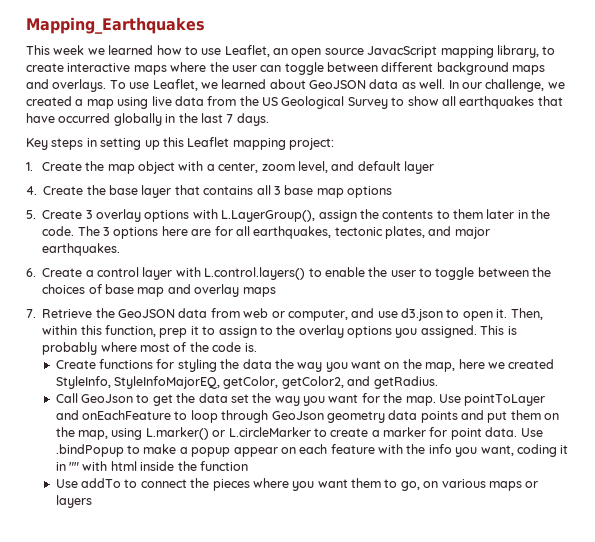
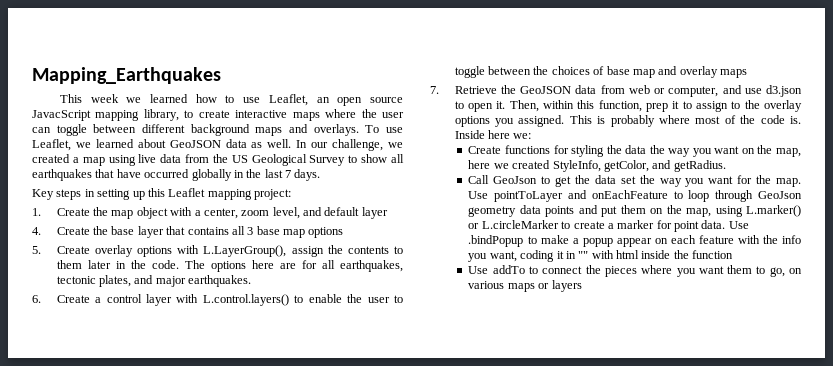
[85,210,93,219] 3 -> (90, 250) none
[103,227,110,236] 3 -> (205, 264) none
(257, 347) none -> [454,130,532,139] Inside here we:
[114,376,344,389] StyleInfoMajorEQ, getColor, getColor2, -> [603,160,649,172] getColor,

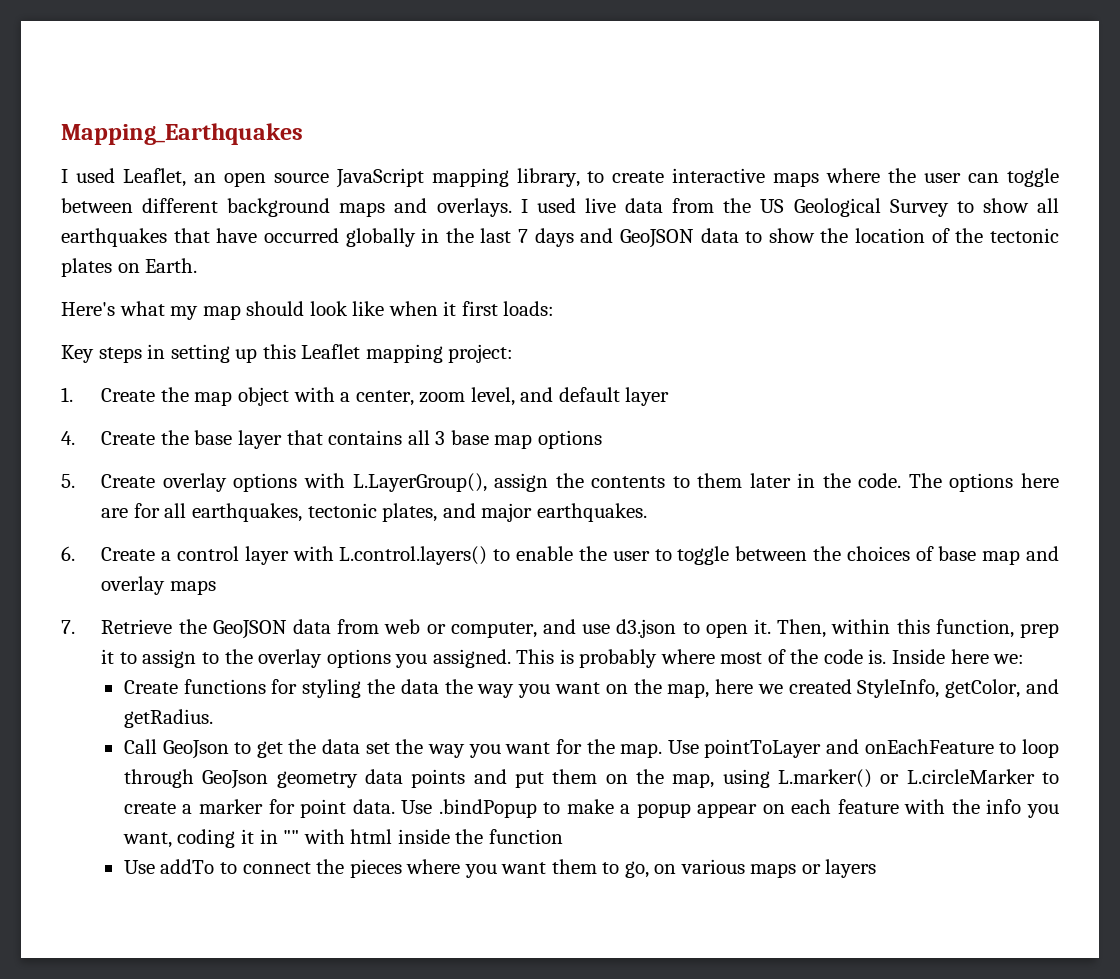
[59,94,261,103] This week we learned how to use -> [61,168,115,183] I used
[32,110,91,121] JavacScript -> [335,168,424,188] JavaScript
[365,125,404,133] [32,139,404,151] [32,154,136,166] To use Leaflet, we learned about GeoJSON data as well. In our challenge, we created a map using -> [520,198,576,213] I used
[294,169,321,181] days. -> [534,228,1060,248] [61,258,198,277] [61,301,555,320] days and GeoJSON data to show the location of the tectonic plates on Earth. // Here's what my map should look like when it first loads:

